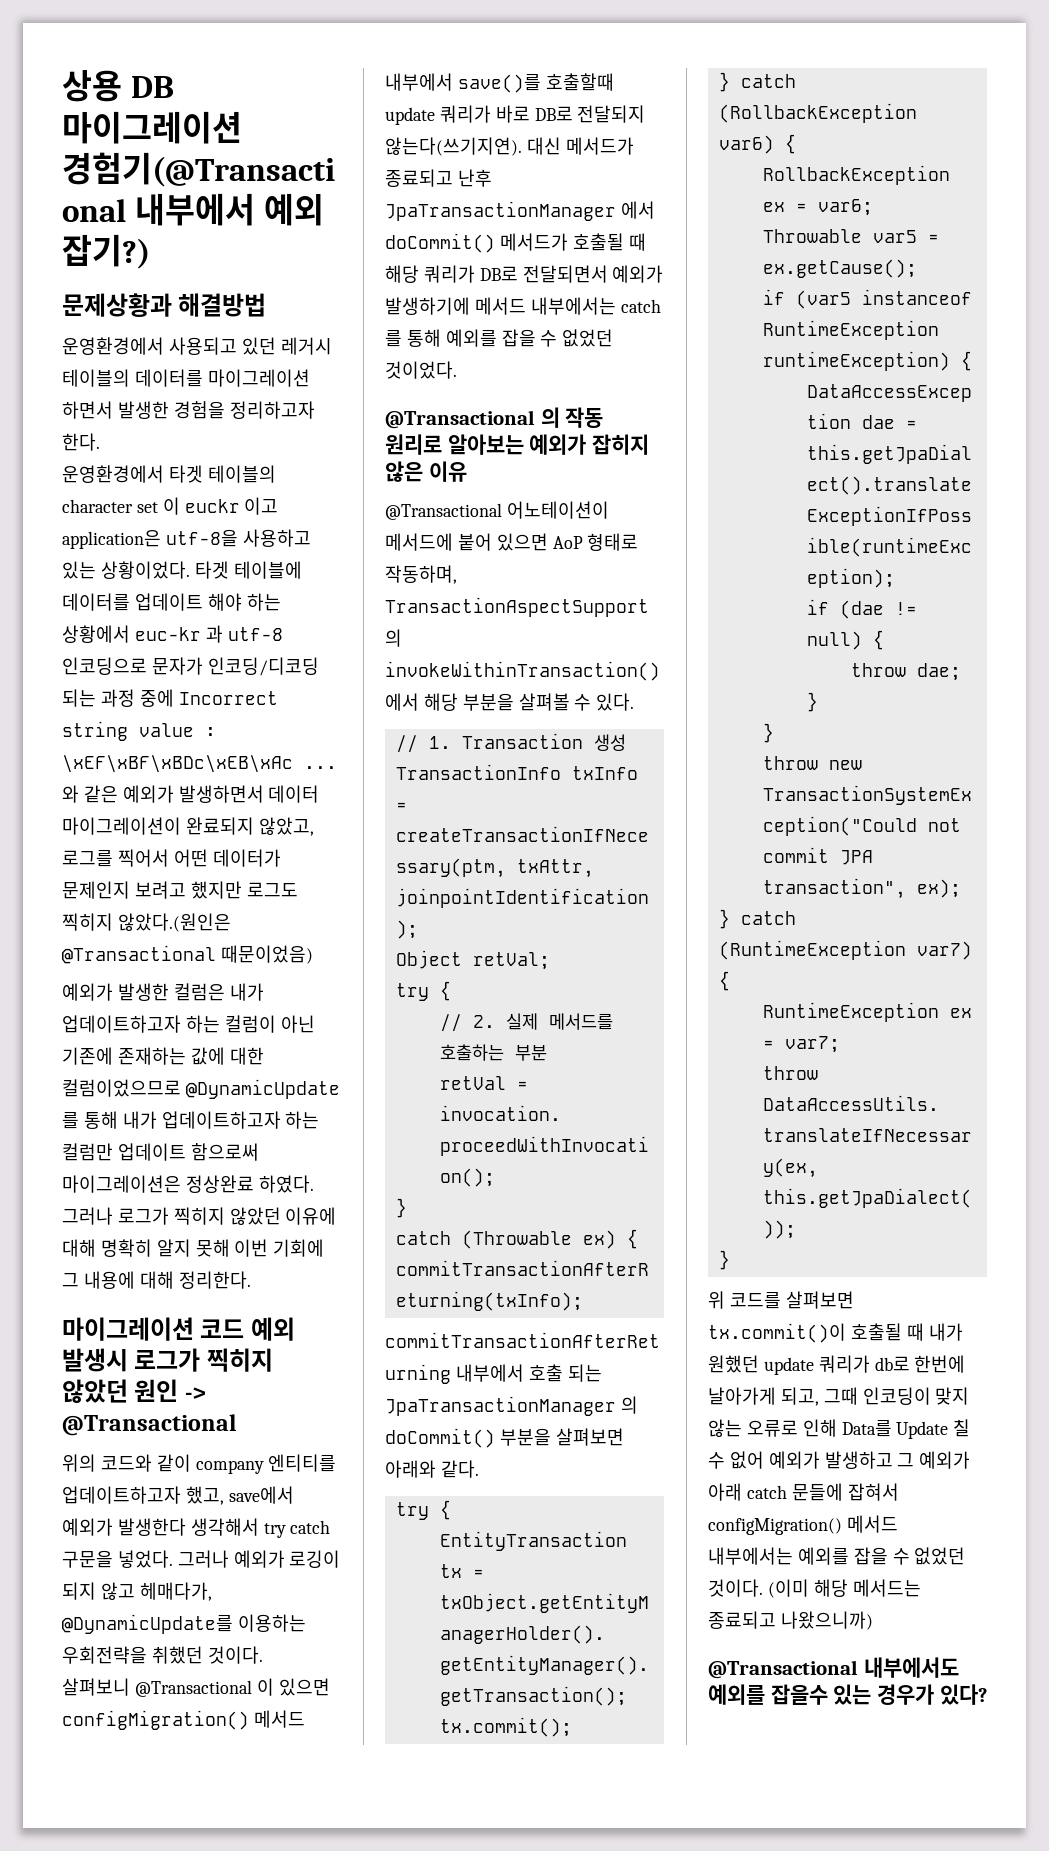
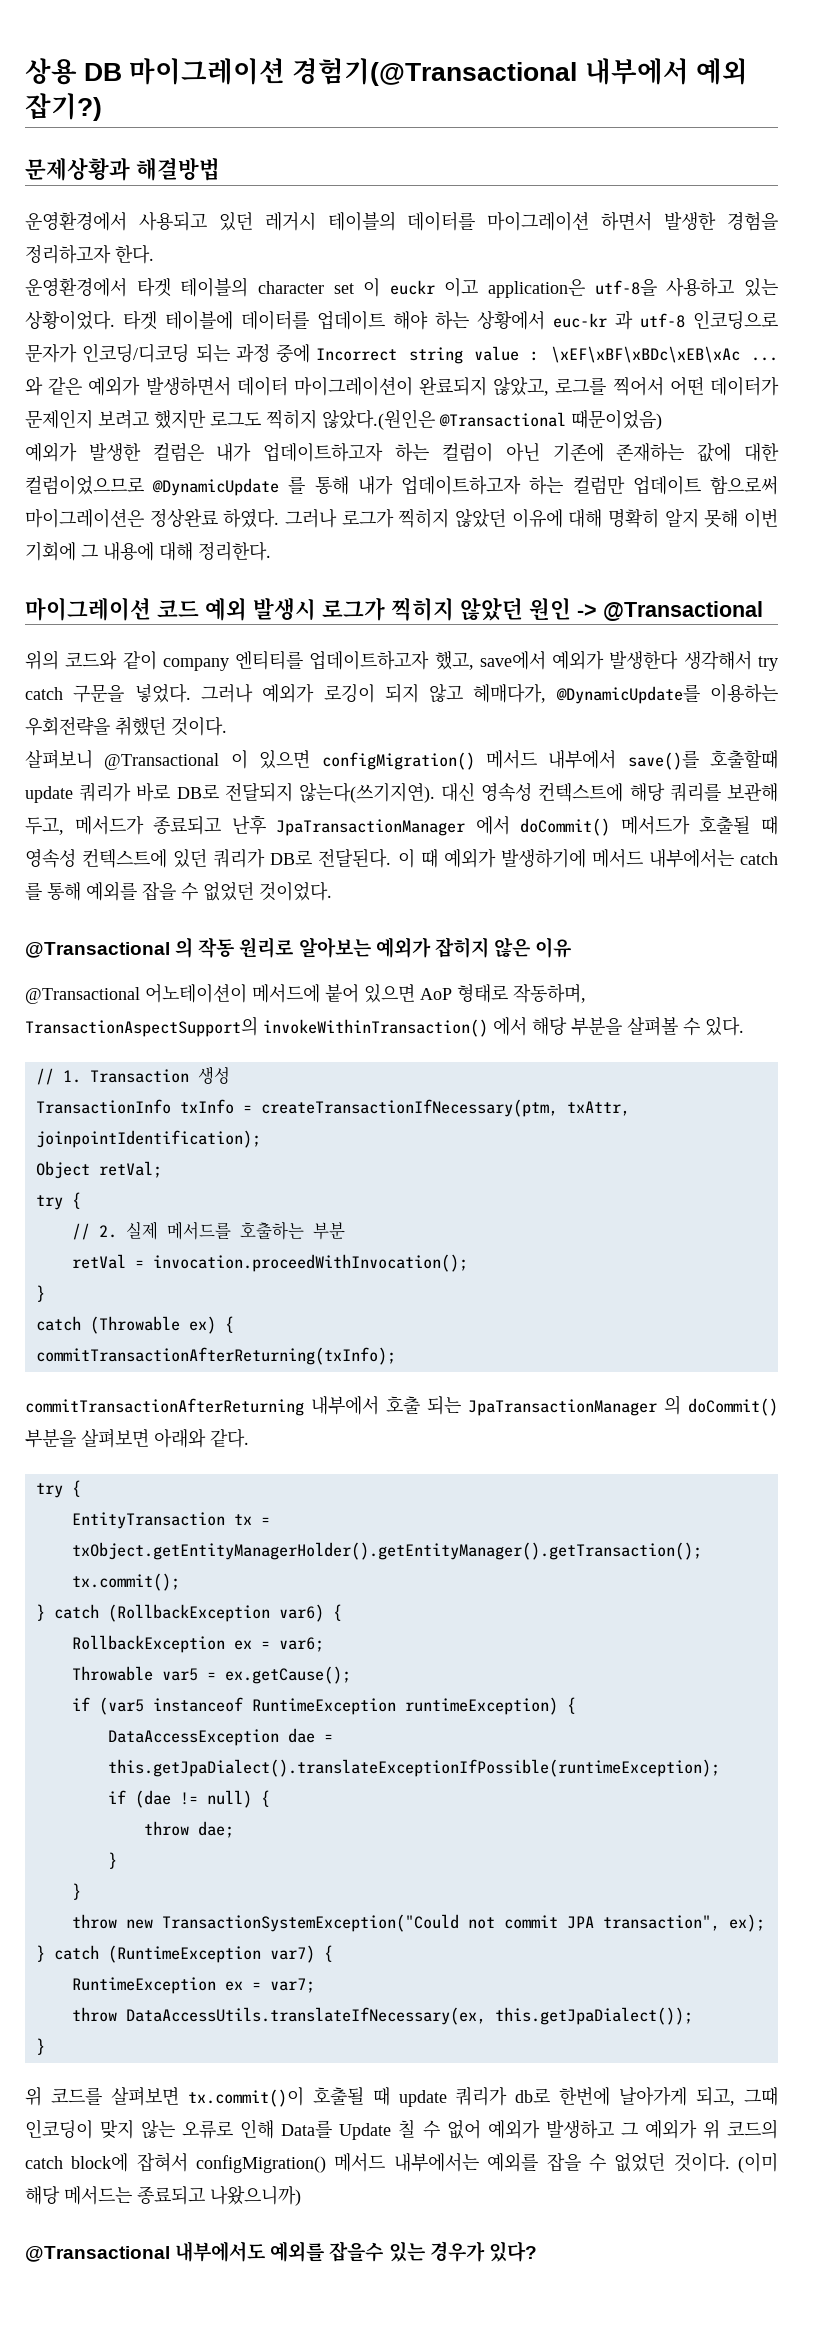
(561, 146) none -> [481,782,778,802] [25,817,64,835] 영속성 컨텍스트에 해당 쿼리를 보관해 두고,
[385,265,608,283] 해당 쿼리가 DB로 전달되면서 -> [25,848,438,868] 영속성 컨텍스트에 있던 쿼리가 DB로 전달된다. 이 때
[928,1323,963,1341] [708,1355,759,1373] 내가 원했던 -> (390, 2096) none
[708,1483,843,1501] 아래 catch 문들에 -> [702,2119,779,2139] [25,2153,129,2172] 위 코드의 catch block에

